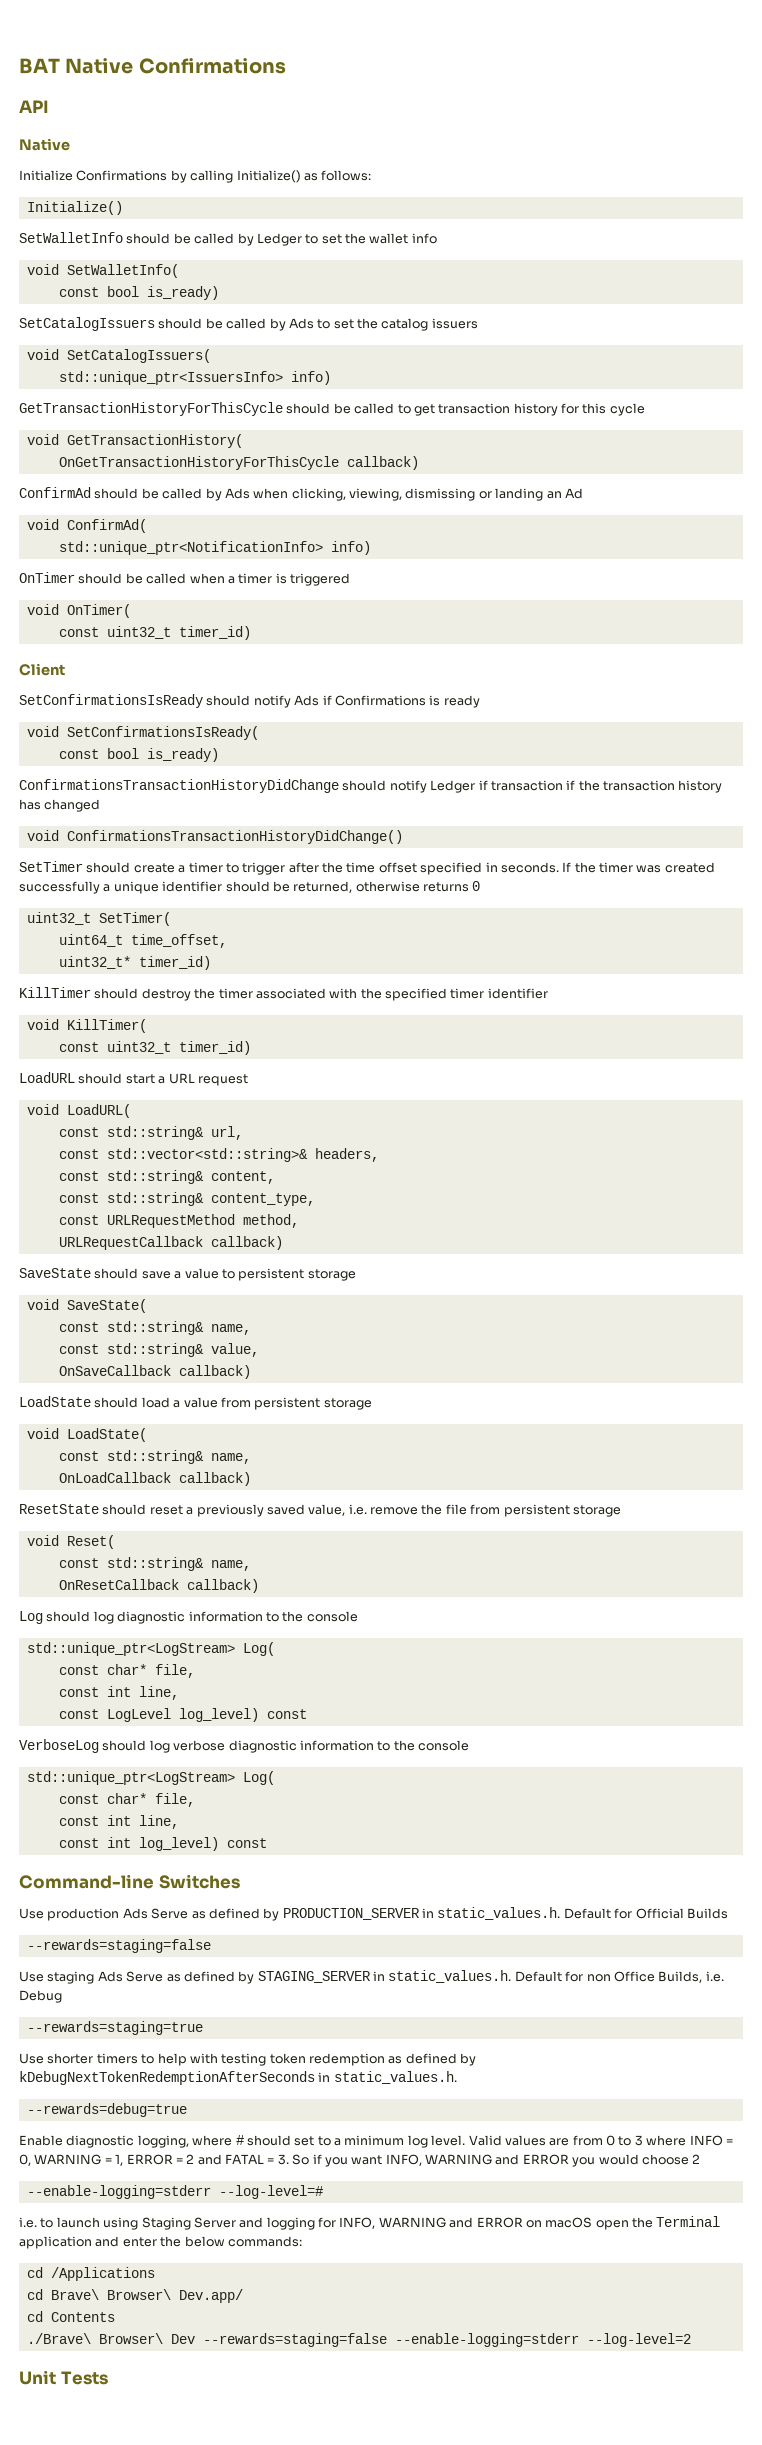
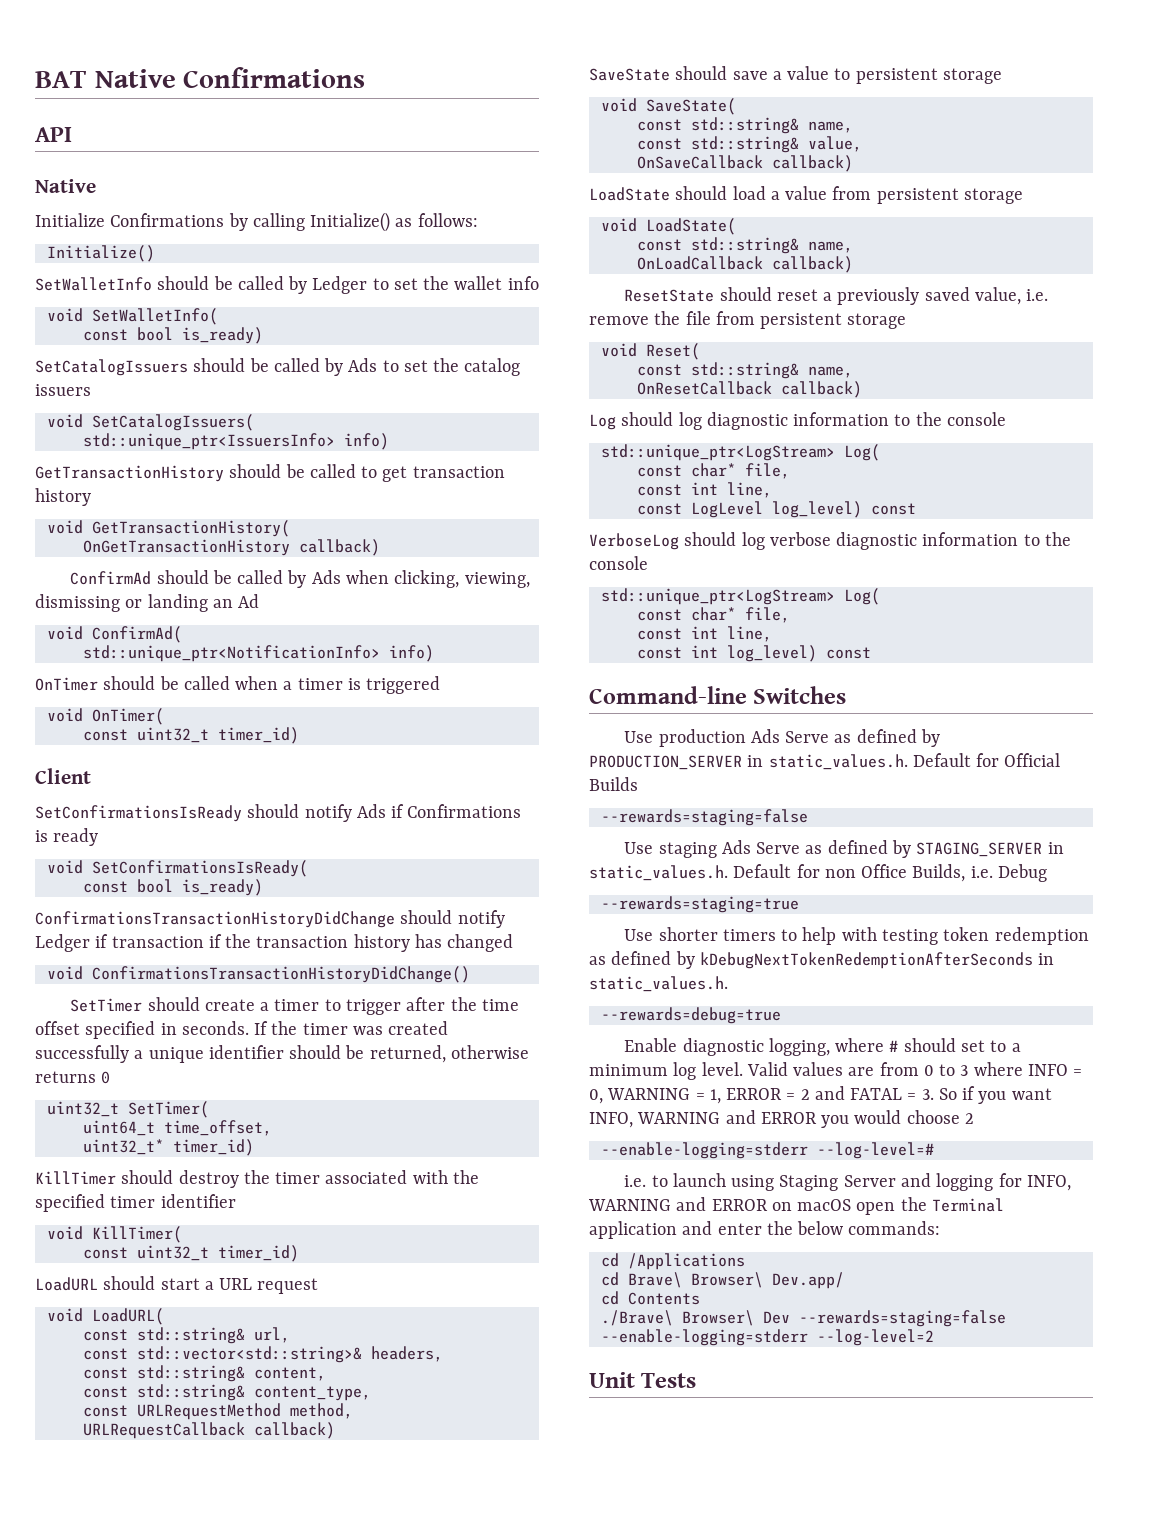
[19,402,283,416] GetTransactionHistoryForThisCycle -> [35,465,224,482] GetTransactionHistory
[561,403,645,416] for this cycle -> (91, 497) none
[58,456,339,470] OnGetTransactionHistoryForThisCycle -> [82,539,290,556] OnGetTransactionHistory

